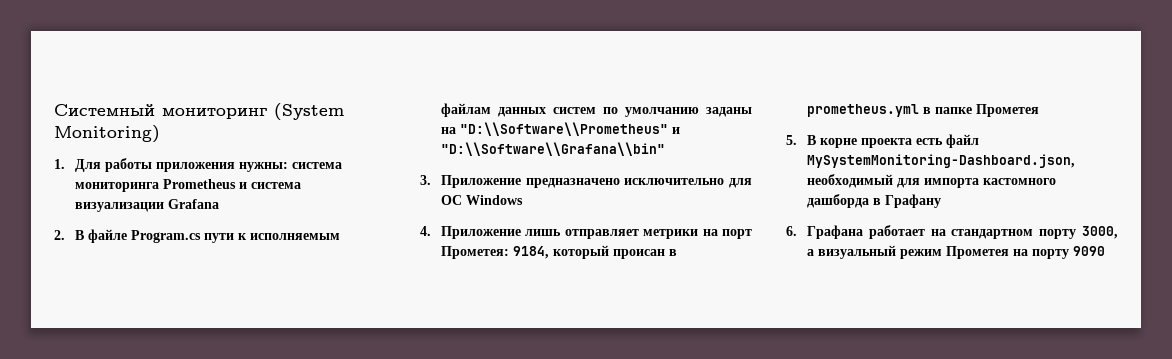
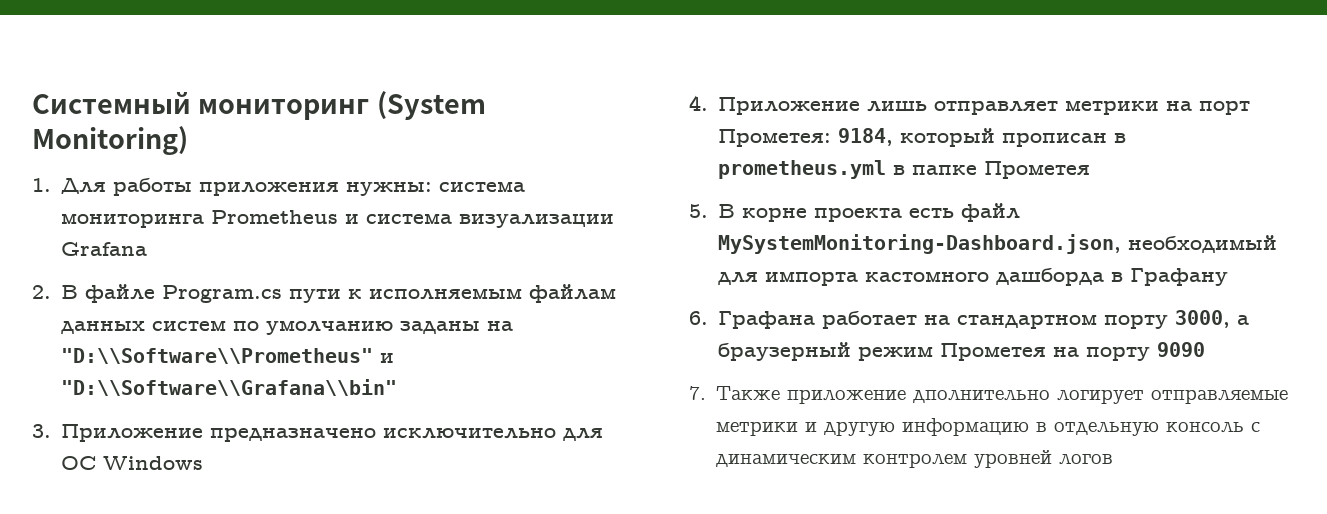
[612,249,665,259] происан -> [1002,133,1108,147] прописан
[817,245,896,259] визуальный -> [718,342,852,361] браузерный
(1105, 251) none -> [689,386,1289,404] [716,418,1261,436] [716,450,1114,468] // 7. Также приложение дполнительно логирует отправляемые метрики и другую информацию в отдельную консоль с динамическим контролем уровней логов

